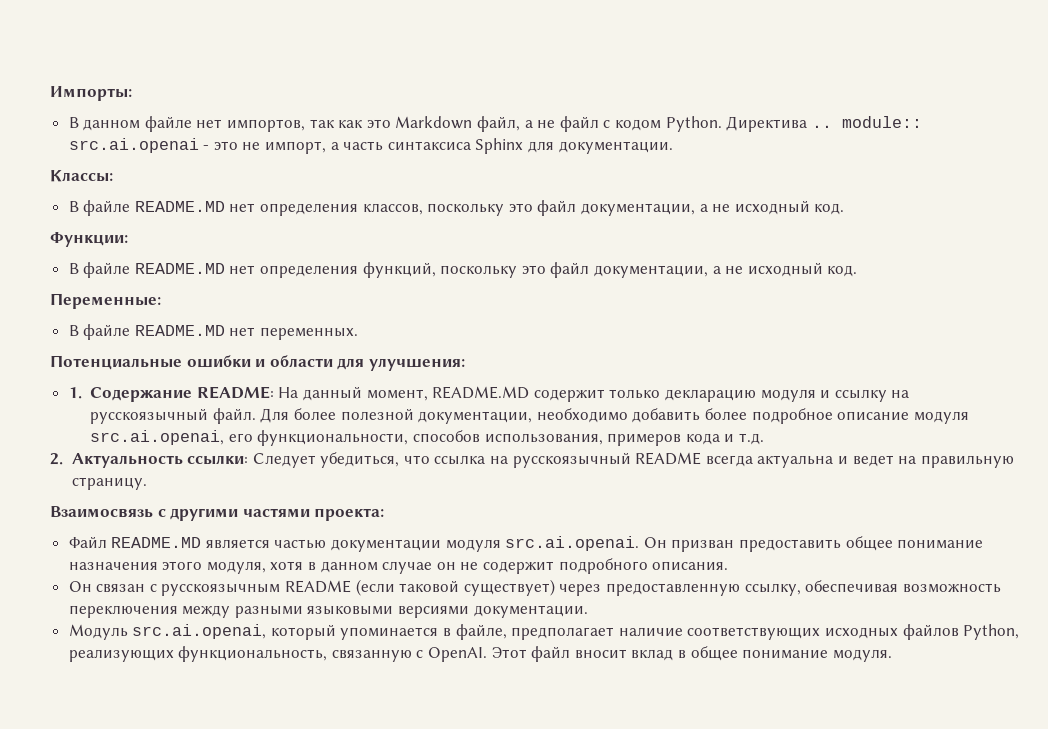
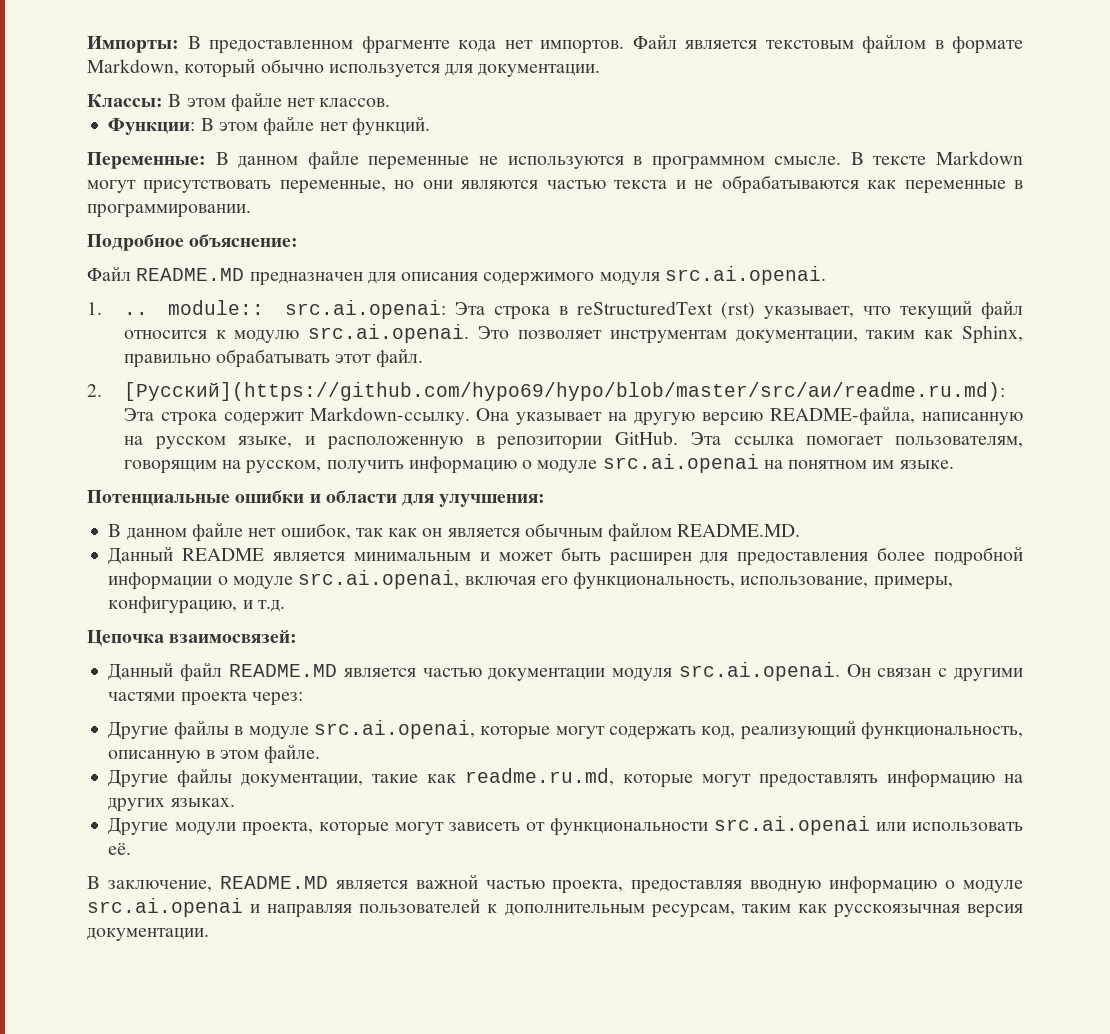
[68,116,922,132] [68,138,673,154] [50,170,113,182] [68,200,845,216] [50,232,128,247] [68,262,858,278] [50,293,161,309] [68,324,359,340] // В данном файле нет импортов, так как это Markdown файл, а не файл с кодом Python. Директива .. module:: src.ai.openai - это не импорт, а часть синтаксиса Sphinx для документации. // Классы: // В файле README.MD нет определения классов, поскольку это файл документации, а не исходный код. // Функции: // В файле README.MD нет определения функций, поскольку это файл документации, а не исходный код. // Переменные: // В файле README.MD нет переменных. -> [187,34,1023,54] [87,58,601,78] [87,92,391,112] [108,116,430,136] [87,150,1024,170] [87,175,1023,194] [87,204,251,218] [87,234,299,251] [87,266,826,286] [87,300,1024,320] [123,324,1024,344] [123,348,423,368] [87,382,1005,401] [123,406,1024,426] [123,431,1023,450] [123,454,954,474] В предоставленном фрагменте кода нет импортов. Файл является текстовым файлом в формате Markdown, который обычно используется для документации. // Классы: В этом файле нет классов. // Функции: В этом файле нет функций. // Переменные: В данном файле переменные не используются в программном смысле. В тексте Markdown могут присутствовать переменные, но они являются частью текста и не обрабатываются как переменные в программировании. // Подробное объяснение: // Файл README.MD предназначен для описания содержимого модуля src.ai.openai. // 1. .. module:: src.ai.openai: Эта строка в reStructuredText (rst) указывает, что текущий файл относится к модулю src.ai.openai. Это позволяет инструментам документации, таким как Sphinx, правильно обрабатывать этот файл. // 2. [Русский](https://github.com/hypo69/hypo/blob/master/src/аи/readme.ru.md): Эта строка содержит Markdown-ссылку. Она указывает на другую версию README-файла, написанную на русском языке, и расположенную в репозитории GitHub. Эта ссылка помогает пользователям, говорящим на русском, получить информацию о модуле src.ai.openai на понятном им языке.
[68,386,910,402] [90,408,969,424] [90,430,764,446] [50,452,1014,468] [71,477,147,490] [50,506,385,521] [68,536,107,548] 1. Содержание README: На данный момент, README.MD содержит только декларацию модуля и ссылку на русскоязычный файл. Для более полезной документации, необходимо добавить более подробное описание модуля src.ai.openai, его функциональности, способов использования, примеров кода и т.д. // 2. Актуальность ссылки: Следует убедиться, что ссылка на русскоязычный README всегда актуальна и ведет на правильную страницу. // Взаимосвязь с другими частями проекта: // Файл -> [108,522,801,542] [108,546,1024,566] [108,570,953,590] [108,596,285,614] [87,630,298,647] [108,662,223,682] В данном файле нет ошибок, так как он является обычным файлом README.MD. // Данный README является минимальным и может быть расширен для предоставления более подробной информации о модуле src.ai.openai, включая его функциональность, использование, примеры, конфигурацию, и т.д. // Цепочка взаимосвязей: // Данный файл
[671,536,984,552] [68,558,729,574] [68,579,1001,596] [68,605,588,618] [68,624,1020,640] [68,646,892,662] призван предоставить общее понимание назначения этого модуля, хотя в данном случае он не содержит подробного описания. // Он связан с русскоязычным README (если таковой существует) через предоставленную ссылку, обеспечивая возможность переключения между разными языковыми версиями документации. // Модуль src.ai.openai, который упоминается в файле, предполагает наличие соответствующих исходных файлов Python, реализующих функциональность, связанную с OpenAI. Этот файл вносит вклад в общее понимание модуля. -> [877,668,1023,682] [108,692,303,706] [108,720,1024,740] [108,744,321,764] [108,768,1024,788] [108,798,235,812] [108,816,1023,836] [108,843,132,855] [87,874,1023,894] [87,898,1024,918] [87,928,209,941] связан с другими частями проекта через: // Другие файлы в модуле src.ai.openai, которые могут содержать код, реализующий функциональность, описанную в этом файле. // Другие файлы документации, такие как readme.ru.md, которые могут предоставлять информацию на других языках. // Другие модули проекта, которые могут зависеть от функциональности src.ai.openai или использовать её. // В заключение, README.MD является важной частью проекта, предоставляя вводную информацию о модуле src.ai.openai и направляя пользователей к дополнительным ресурсам, таким как русскоязычная версия документации.

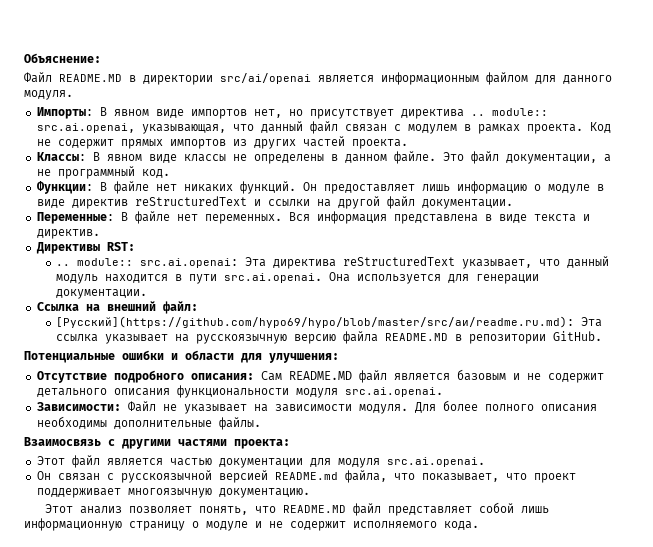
[87,34,1023,54] [87,58,601,78] [87,92,391,112] Импорты: В предоставленном фрагменте кода нет импортов. Файл является текстовым файлом в формате Markdown, который обычно используется для документации. // Классы: В этом файле нет классов. -> [24,53,101,63] [24,72,612,85] [24,90,73,100] [36,107,548,119] [36,121,611,134] [36,136,408,149] [36,151,611,164] [36,166,170,179] Объяснение: // Файл README.MD в директории src/ai/openai является информационным файлом для данного модуля. // Импорты: В явном виде импортов нет, но присутствует директива .. module:: src.ai.openai, указывающая, что данный файл связан с модулем в рамках проекта. Код не содержит прямых импортов из других частей проекта. // Классы: В явном виде классы не определены в данном файле. Это файл документации, а не программный код.
[218,116,348,136] этом файле нет -> [113,181,233,194] файле нет никаких
[87,150,1024,170] [87,175,1023,194] [87,204,251,218] [87,234,299,251] [87,266,826,286] [87,300,1024,320] [123,324,1024,344] [123,348,423,368] [87,382,1005,401] [123,406,1024,426] [123,431,1023,450] [123,454,954,474] // Переменные: В данном файле переменные не используются в программном смысле. В тексте Markdown могут присутствовать переменные, но они являются частью текста и не обрабатываются как переменные в программировании. // Подробное объяснение: // Файл README.MD предназначен для описания содержимого модуля src.ai.openai. // 1. .. module:: src.ai.openai: Эта строка в reStructuredText (rst) указывает, что текущий файл относится к модулю src.ai.openai. Это позволяет инструментам документации, таким как Sphinx, правильно обрабатывать этот файл. // 2. [Русский](https://github.com/hypo69/hypo/blob/master/src/аи/readme.ru.md): Эта строка содержит Markdown-ссылку. Она указывает на другую версию README-файла, написанную на русском языке, и расположенную в репозитории GitHub. Эта ссылка помогает пользователям, говорящим на русском, получить информацию о модуле src.ai.openai на понятном им языке. -> [302,181,604,194] [36,196,513,209] [36,211,590,224] [36,229,100,239] [35,242,135,254] [56,256,610,269] [56,272,540,284] [56,289,148,299] [36,301,198,314] [56,316,603,328] [56,331,603,344] Он предоставляет лишь информацию о модуле в виде директив reStructuredText и ссылки на другой файл документации. // Переменные: В файле нет переменных. Вся информация представлена в виде текста и директив. // Директивы RST: // .. module:: src.ai.openai: Эта директива reStructuredText указывает, что данный модуль находится в пути src.ai.openai. Она используется для генерации документации. // Ссылка на внешний файл: // [Русский](https://github.com/hypo69/hypo/blob/master/src/аи/readme.ru.md): Эта ссылка указывает на русскоязычную версию файла README.MD в репозитории GitHub.
[108,522,801,542] [108,546,1024,566] [108,570,953,590] [108,596,285,614] [87,630,298,647] [108,662,338,682] В данном файле нет ошибок, так как он является обычным файлом README.MD. // Данный README является минимальным и может быть расширен для предоставления более подробной информации о модуле src.ai.openai, включая его функциональность, использование, примеры, конфигурацию, и т.д. // Цепочка взаимосвязей: // Данный файл README.MD -> [36,369,604,383] [36,385,443,398] [36,400,597,414] [36,416,261,430] [24,437,290,449] [36,455,100,468] Отсутствие подробного описания: Сам README.MD файл является базовым и не содержит детального описания функциональности модуля src.ai.openai. // Зависимости: Файл не указывает на зависимости модуля. Для более полного описания необходимы дополнительные файлы. // Взаимосвязь с другими частями проекта: // Этот файл
[612,662,840,681] модуля src.ai.openai. -> [309,457,485,468] для модуля src.ai.openai. //
[953,668,1023,682] [108,692,303,706] [108,720,1024,740] [108,744,321,764] [108,768,1024,788] [108,798,235,812] [108,816,1023,836] [108,843,132,855] [87,874,1023,894] [87,898,1024,918] [87,928,209,941] другими частями проекта через: // Другие файлы в модуле src.ai.openai, которые могут содержать код, реализующий функциональность, описанную в этом файле. // Другие файлы документации, такие как readme.ru.md, которые могут предоставлять информацию на других языках. // Другие модули проекта, которые могут зависеть от функциональности src.ai.openai или использовать её. // В заключение, README.MD является важной частью проекта, предоставляя вводную информацию о модуле src.ai.openai и направляя пользователей к дополнительным ресурсам, таким как русскоязычная версия документации. -> [120,470,576,483] [36,488,310,498] [45,502,550,516] [24,518,479,531] русскоязычной версией README.md файла, что показывает, что проект поддерживает многоязычную документацию. // Этот анализ позволяет понять, что README.MD файл представляет собой лишь информационную страницу о модуле и не содержит исполняемого кода.

